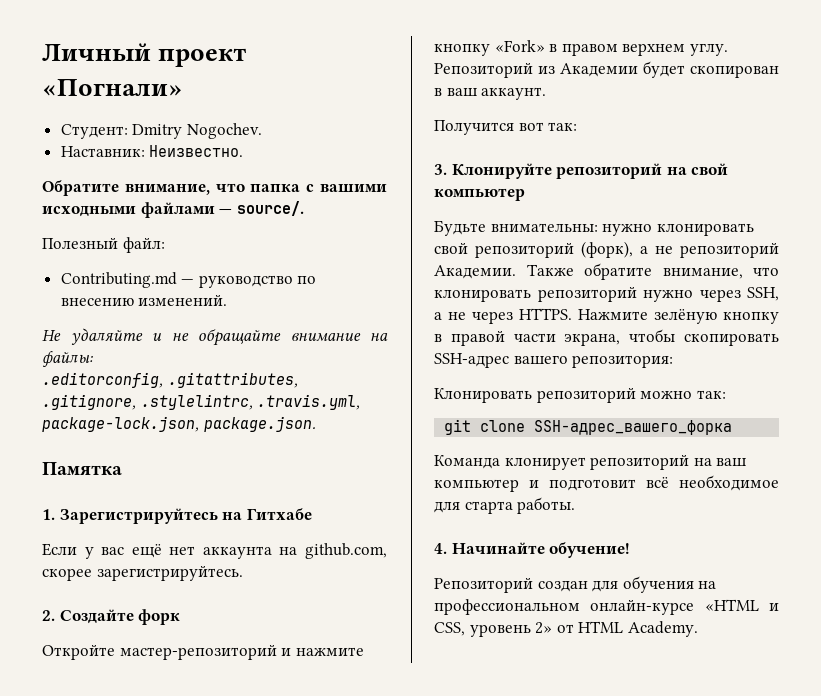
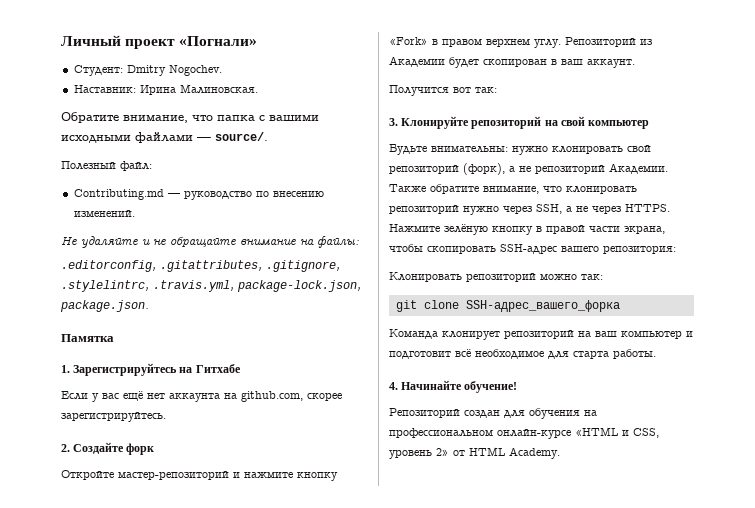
[149,145,244,157] Неизвестно. -> [139,84,258,95] Ирина Малиновская.

